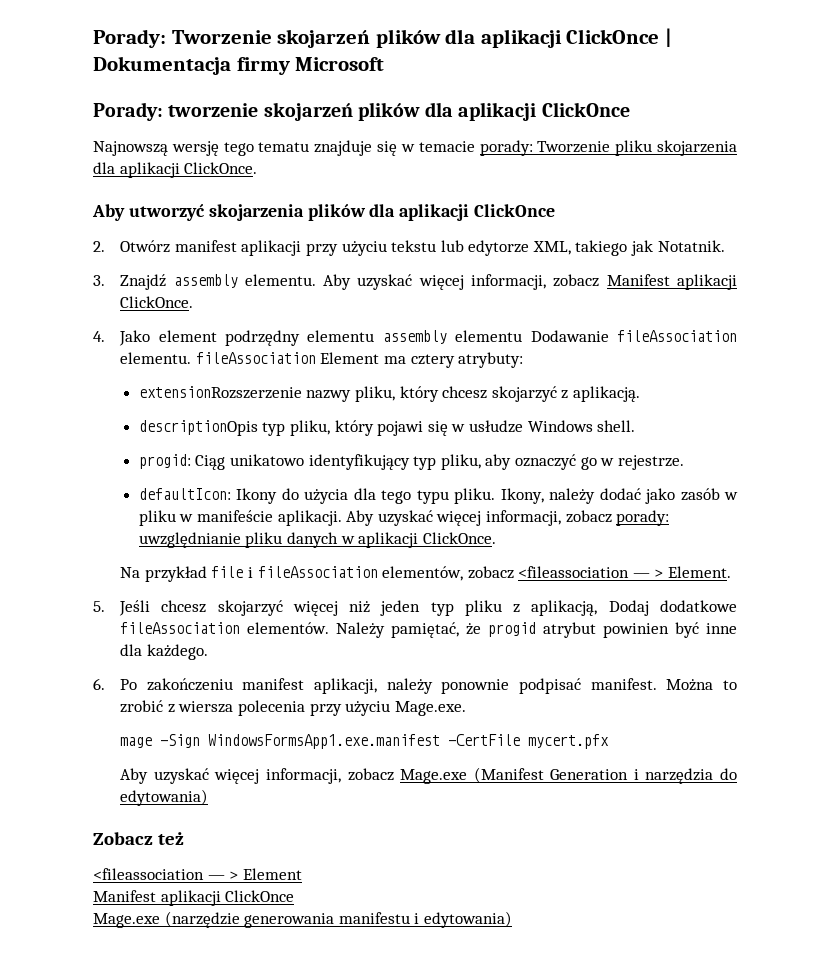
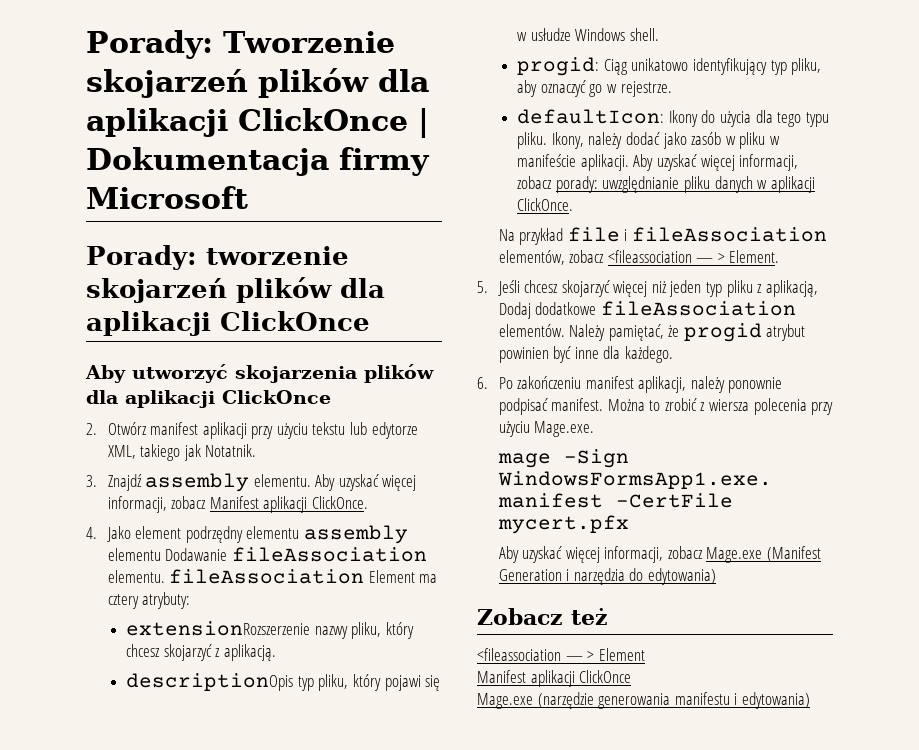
[93,140,737,156] [93,162,258,178] // Najnowszą wersję tego tematu znajduje się w temacie porady: Tworzenie pliku skojarzenia dla aplikacji ClickOnce. -> (370, 321) none

